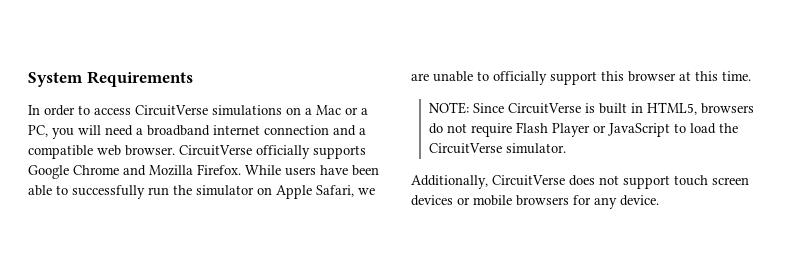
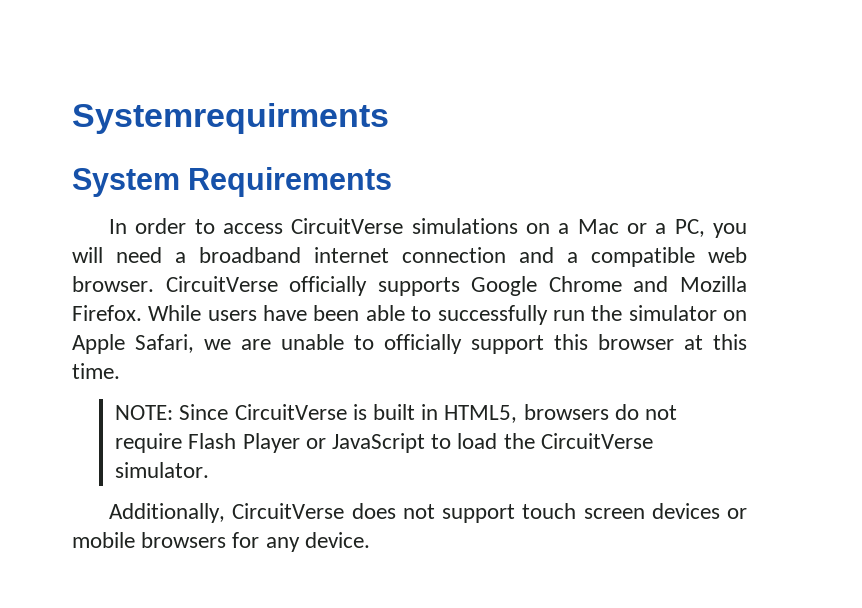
(28, 79) none -> [72,103,389,134] Systemrequirments //

